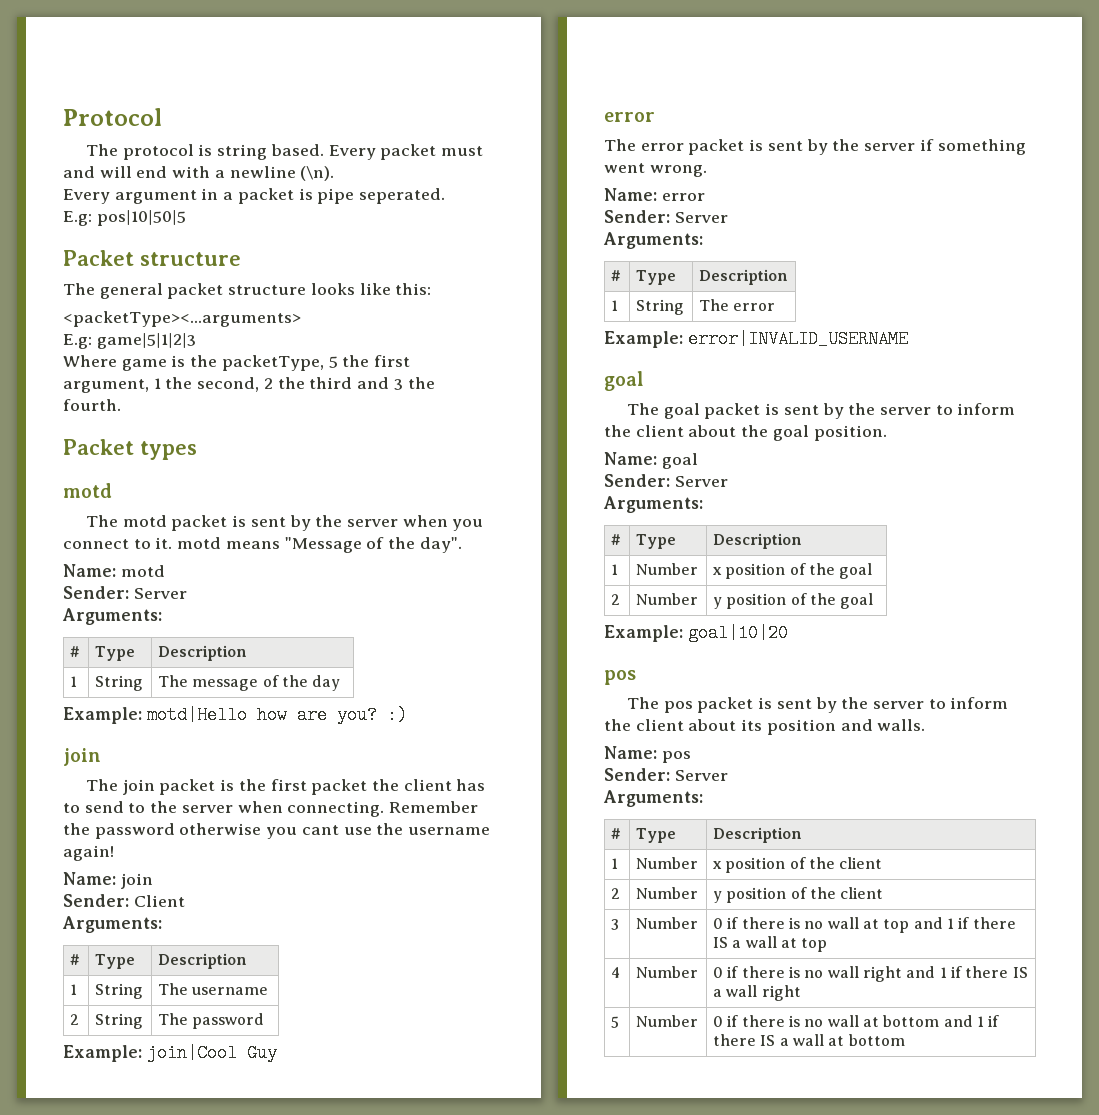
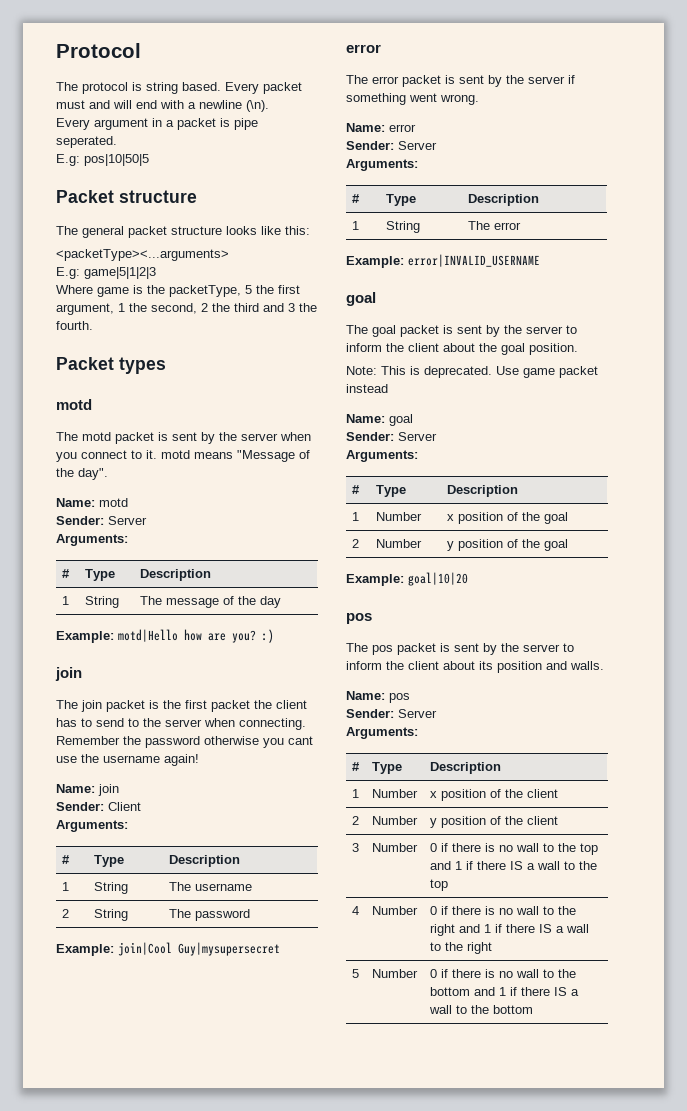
[246,1044,277,1062] Guy -> [178,942,280,956] Guy|mysupersecret
(887, 433) none -> [346,366,598,378] [346,384,388,393] // Note: This is deprecated. Use game packet instead
[862,919,879,929] at -> [543,843,577,852] to the
[781,938,798,948] at -> [564,861,598,870] to the
(859, 972) none -> [543,906,577,915] to the
(758, 991) none -> [430,942,464,951] to the
[862,1017,879,1027] at -> [543,969,577,978] to the
[828,1036,845,1046] at -> [456,1005,490,1014] to the

